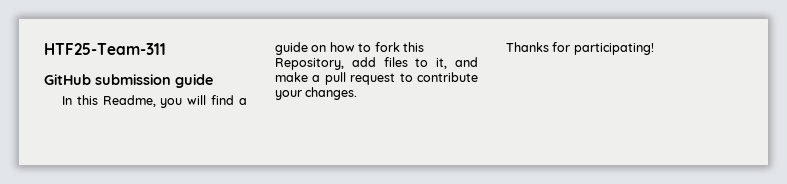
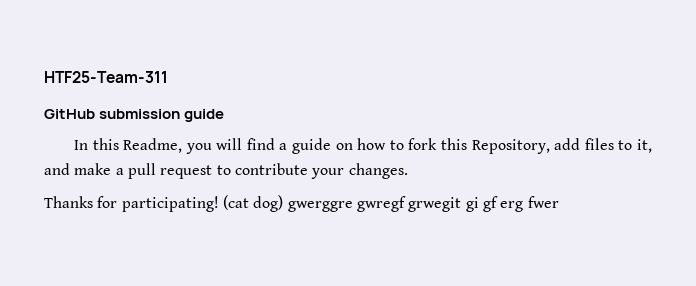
(654, 49) none -> [222,195,559,212] (cat dog) gwerggre gwregf grwegit gi gf erg fwer

